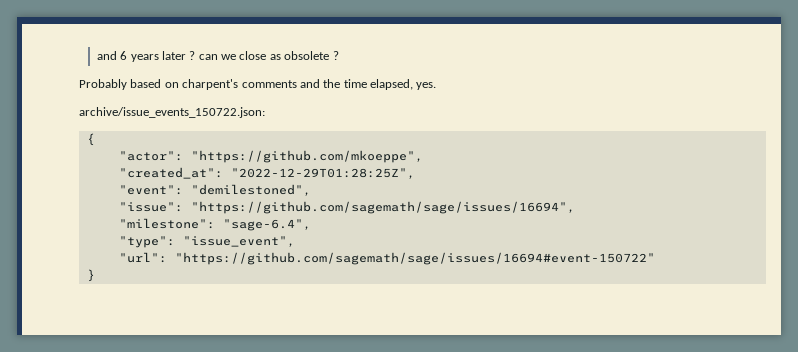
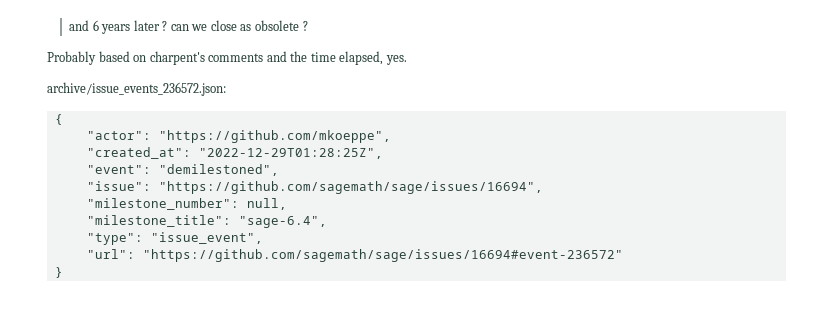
[79,107,265,118] archive/issue_events_150722.json: -> [47,82,226,96] archive/issue_events_236572.json:
[118,218,215,229] "milestone": -> [86,198,287,210] [86,215,231,227] "milestone_number": null, // "milestone_title":
[174,252,655,265] "https://github.com/sagemath/sage/issues/16694#event-150722" -> [142,249,623,262] "https://github.com/sagemath/sage/issues/16694#event-236572"

